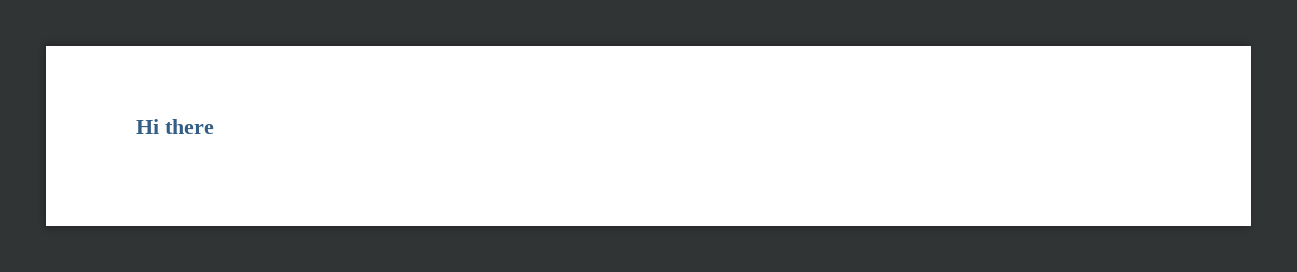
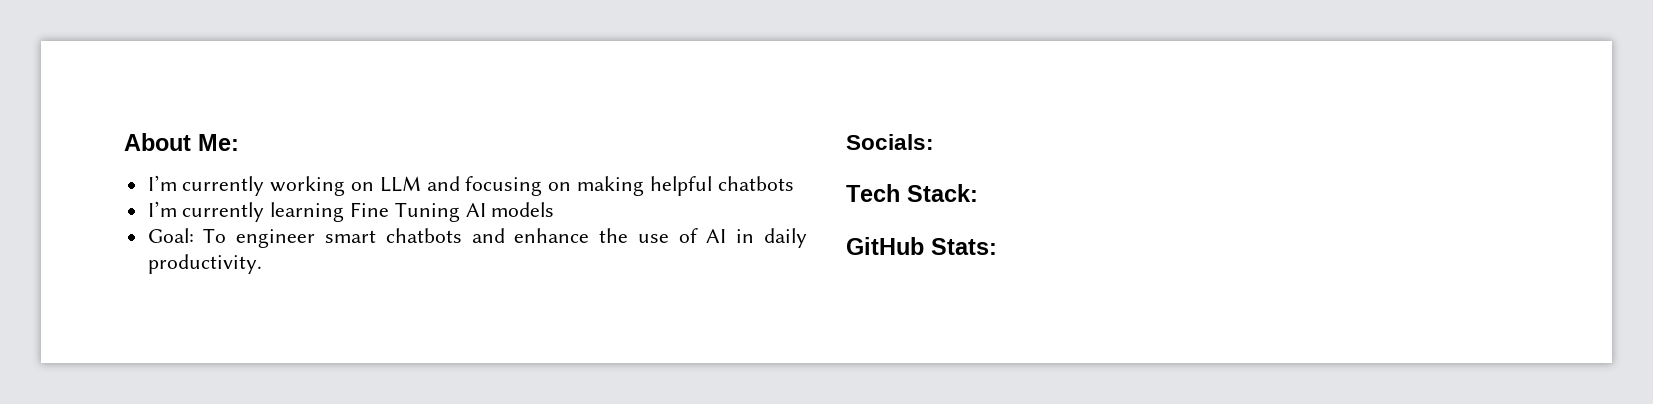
[136,119,214,134] Hi there -> [124,133,239,151] [147,175,794,196] [147,201,555,222] [147,228,808,248] [147,254,262,274] [846,134,934,150] [846,184,978,202] [846,237,997,255] About Me: // I’m currently working on LLM and focusing on making helpful chatbots // I’m currently learning Fine Tuning AI models // Goal: To engineer smart chatbots and enhance the use of AI in daily productivity. // Socials: // Tech Stack: // GitHub Stats:

